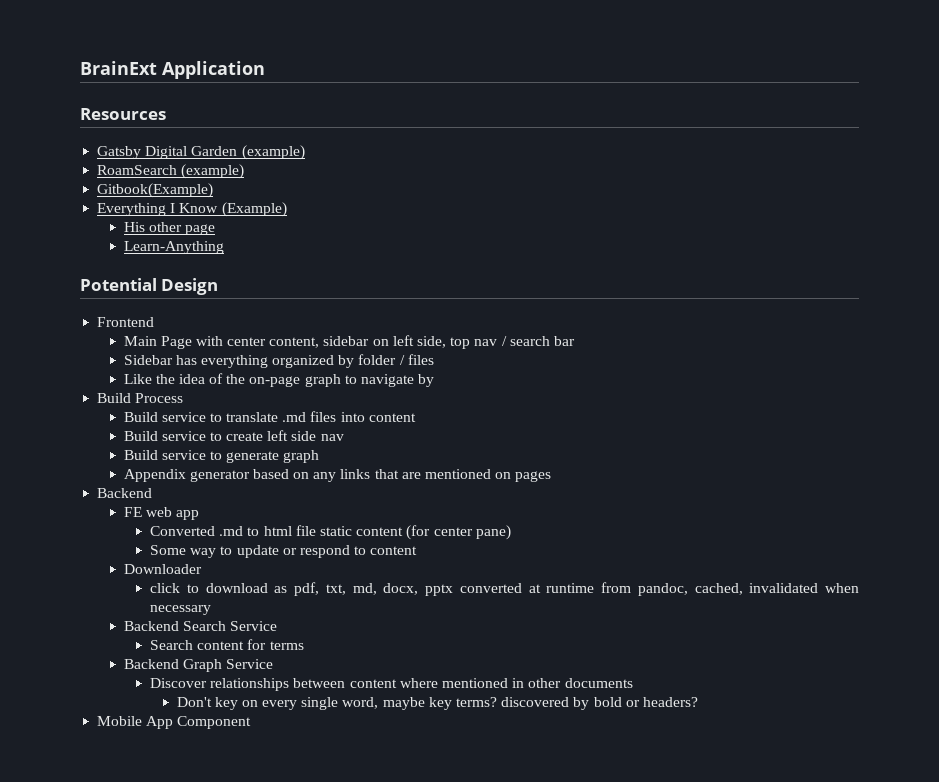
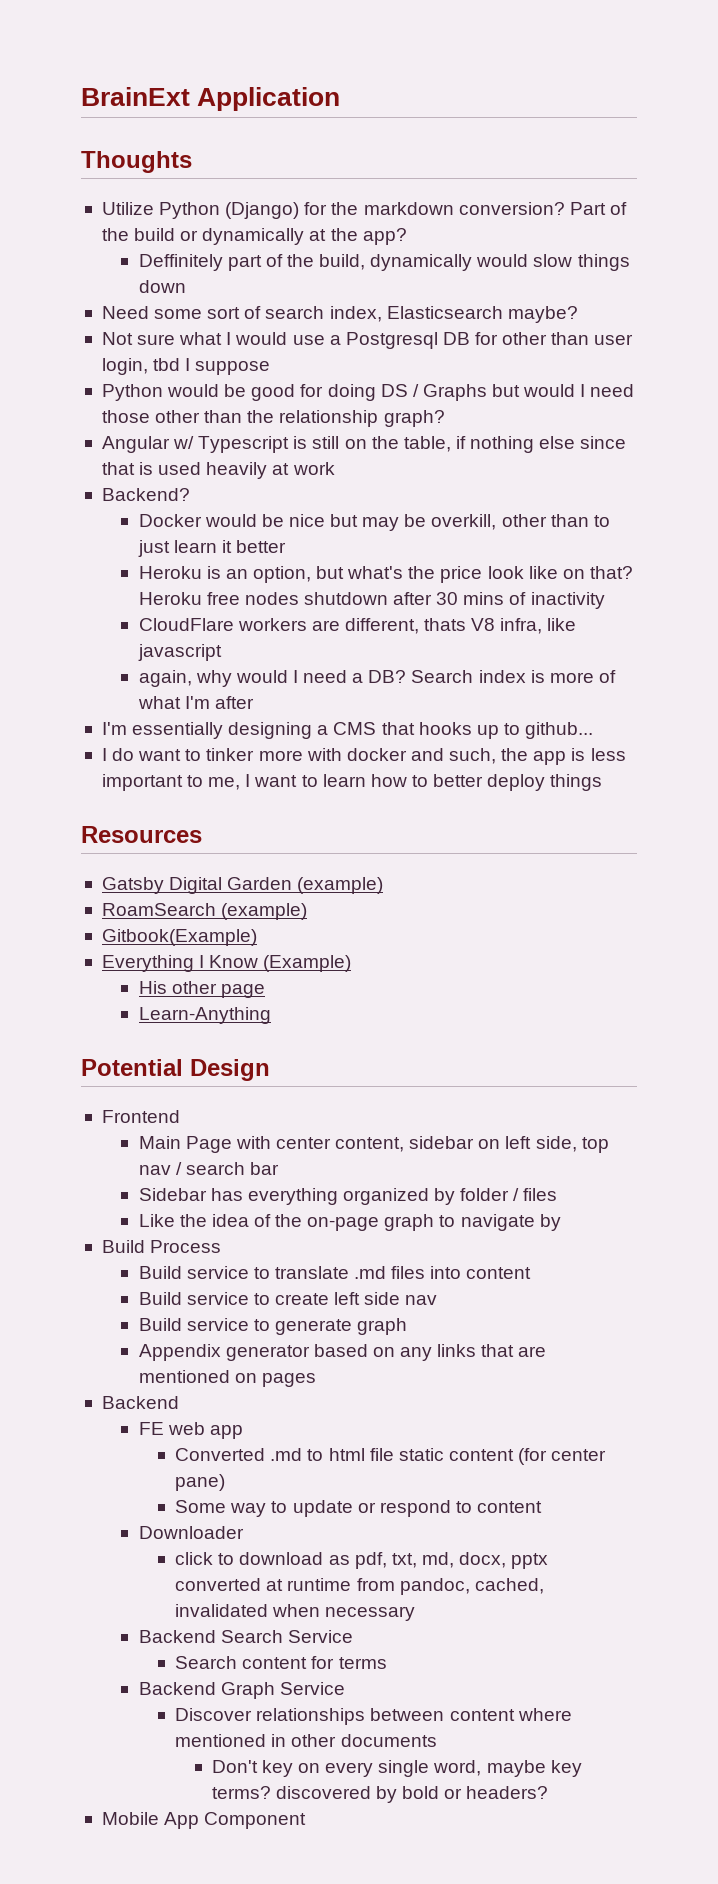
(265, 70) none -> [81,151,192,173] [101,202,627,219] [101,228,407,245] [138,254,630,271] [138,280,186,293] [101,306,578,323] [101,332,634,349] [101,358,271,375] [101,384,635,401] [101,410,445,427] [101,436,627,453] [101,462,335,479] [101,488,190,501] [138,514,610,531] [137,540,286,557] [138,566,633,583] [138,592,605,609] [138,618,577,634] [137,644,222,661] [138,670,616,687] [137,696,254,709] [101,722,594,739] [101,748,626,765] [101,774,603,791] // Thoughts // Utilize Python (Django) for the markdown conversion? Part of the build or dynamically at the app? // Deffinitely part of the build, dynamically would slow things down // Need some sort of search index, Elasticsearch maybe? // Not sure what I would use a Postgresql DB for other than user login, tbd I suppose // Python would be good for doing DS / Graphs but would I need those other than the relationship graph? // Angular w/ Typescript is still on the table, if nothing else since that is used heavily at work // Backend? // Docker would be nice but may be overkill, other than to just learn it better // Heroku is an option, but what's the price look like on that? Heroku free nodes shutdown after 30 mins of inactivity // CloudFlare workers are different, thats V8 infra, like javascript // again, why would I need a DB? Search index is more of what I'm after // I'm essentially designing a CMS that hooks up to github... // I do want to tinker more with docker and such, the app is less important to me, I want to learn how to better deploy things

